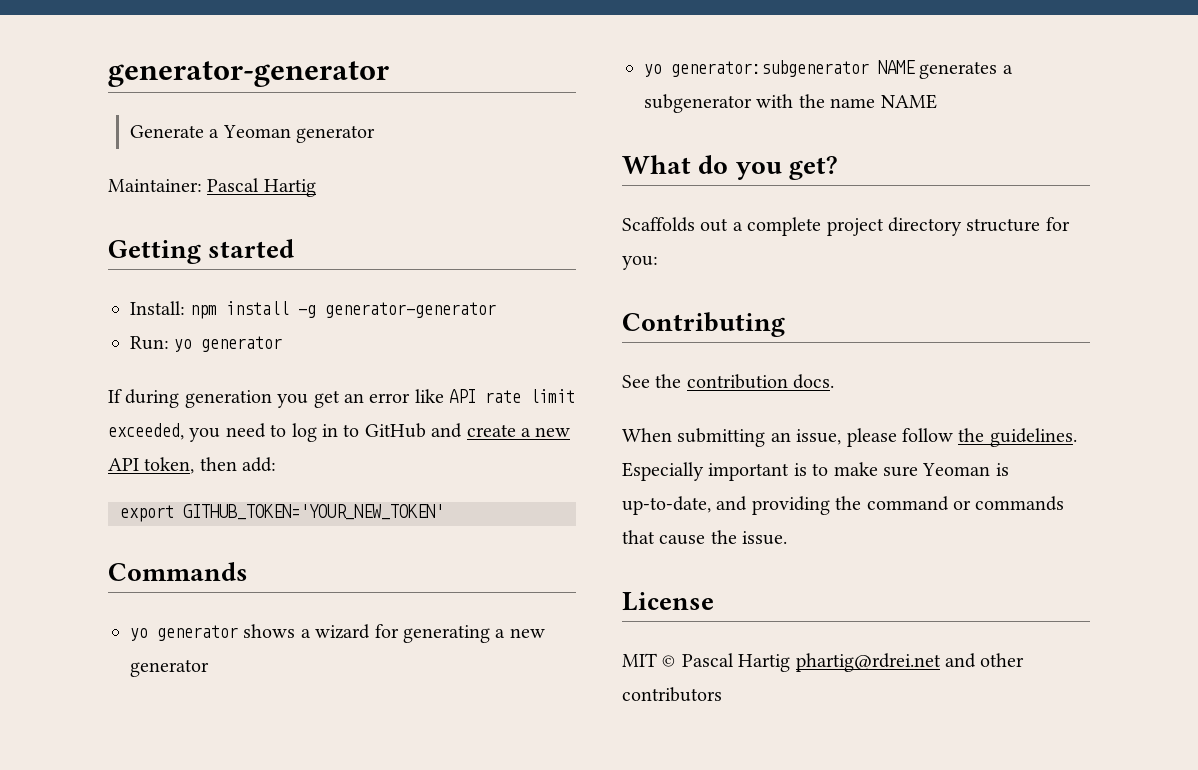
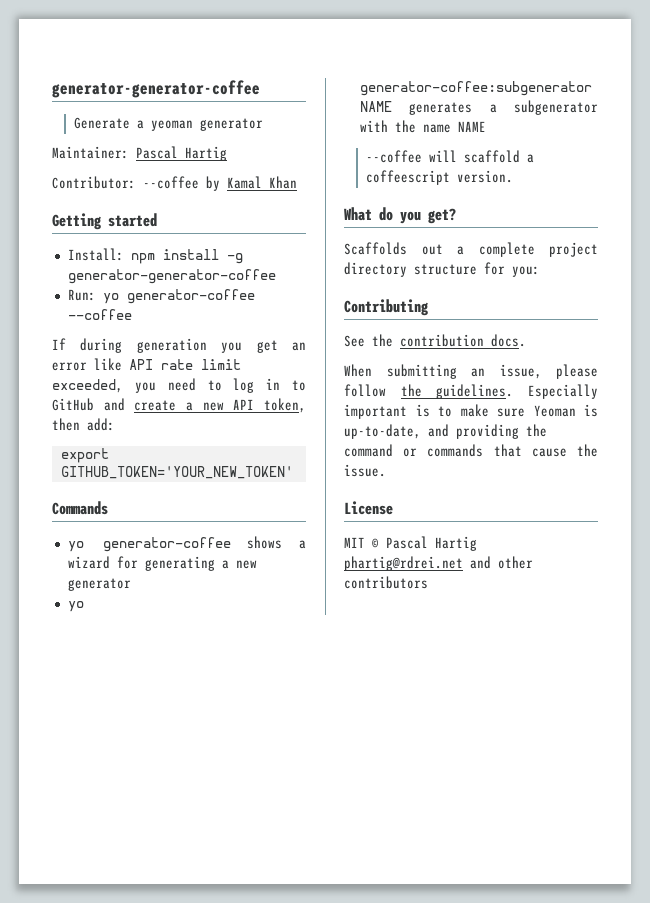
[108,61,389,87] generator-generator -> [52,80,260,98] generator-generator-coffee
[222,125,291,138] Yeoman -> [151,120,194,131] yeoman
(316, 188) none -> [52,176,297,191] // Contributor: --coffee by Kamal Khan
[325,302,497,318] generator-generator -> [67,269,276,284] generator-generator-coffee
[201,336,283,352] generator -> [126,289,255,304] [67,309,132,320] generator-coffee --coffee
[157,625,238,641] generator -> [102,537,231,552] generator-coffee
[671,60,869,77] generator:subgenerator -> [359,81,592,96] generator-coffee:subgenerator
(937, 101) none -> [366,150,535,163] [366,170,514,185] // --coffee will scaffold a coffeescript version.

